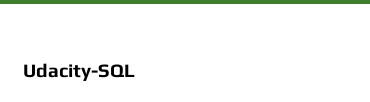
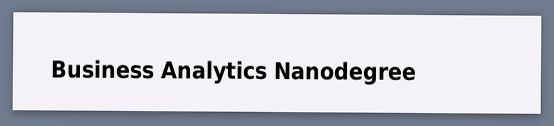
[23,63,135,81] Udacity-SQL -> [50,59,417,85] Business Analytics Nanodegree

